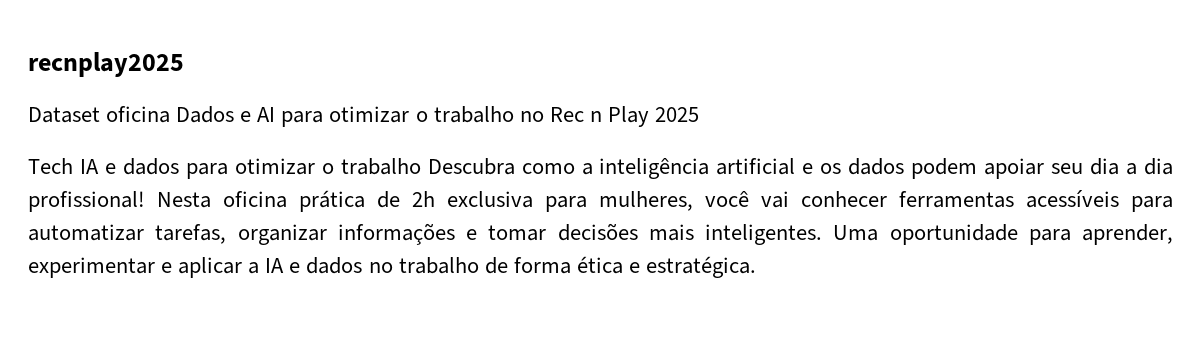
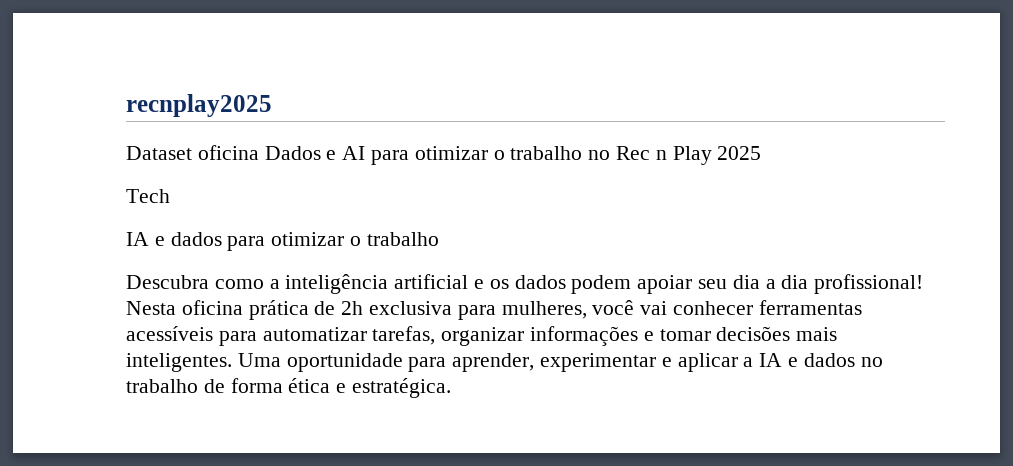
(73, 166) none -> (170, 196) //
(421, 166) none -> (439, 239) //

